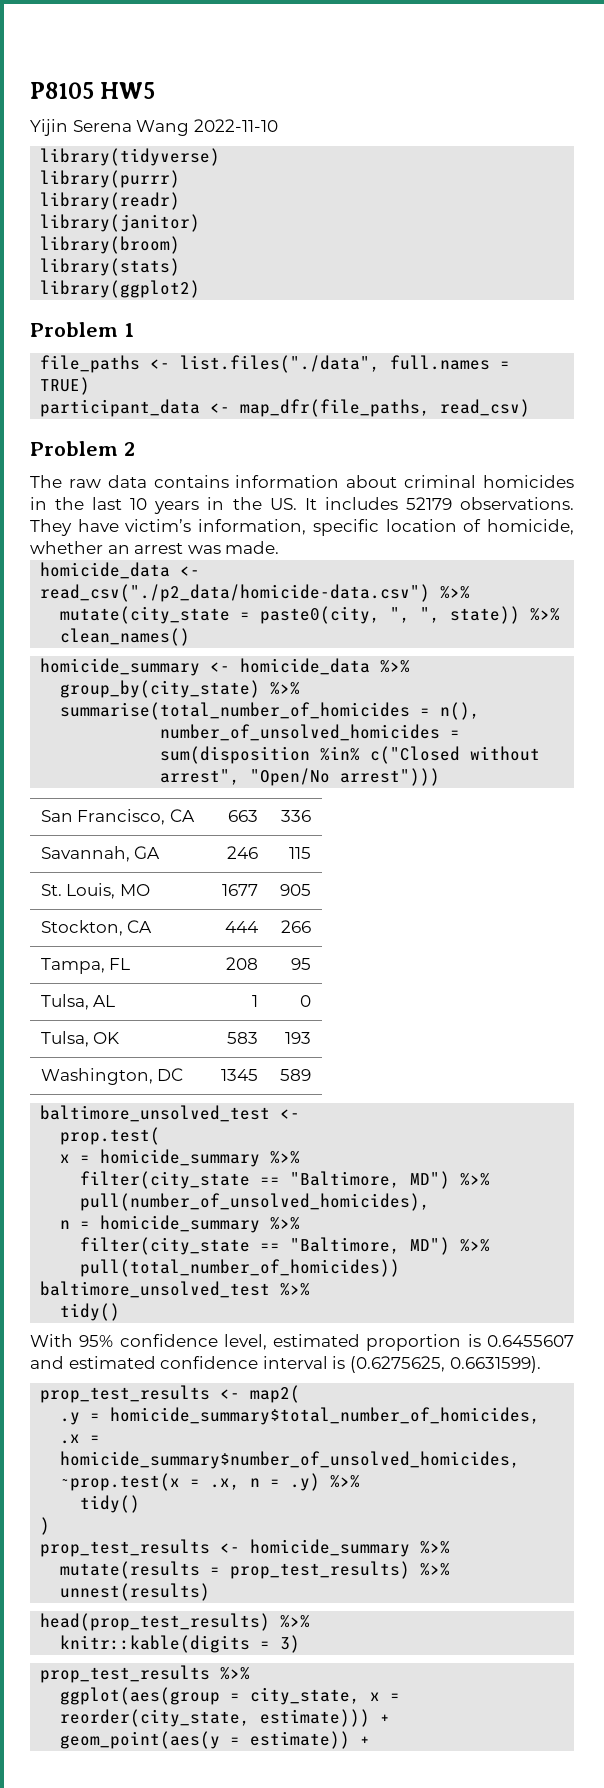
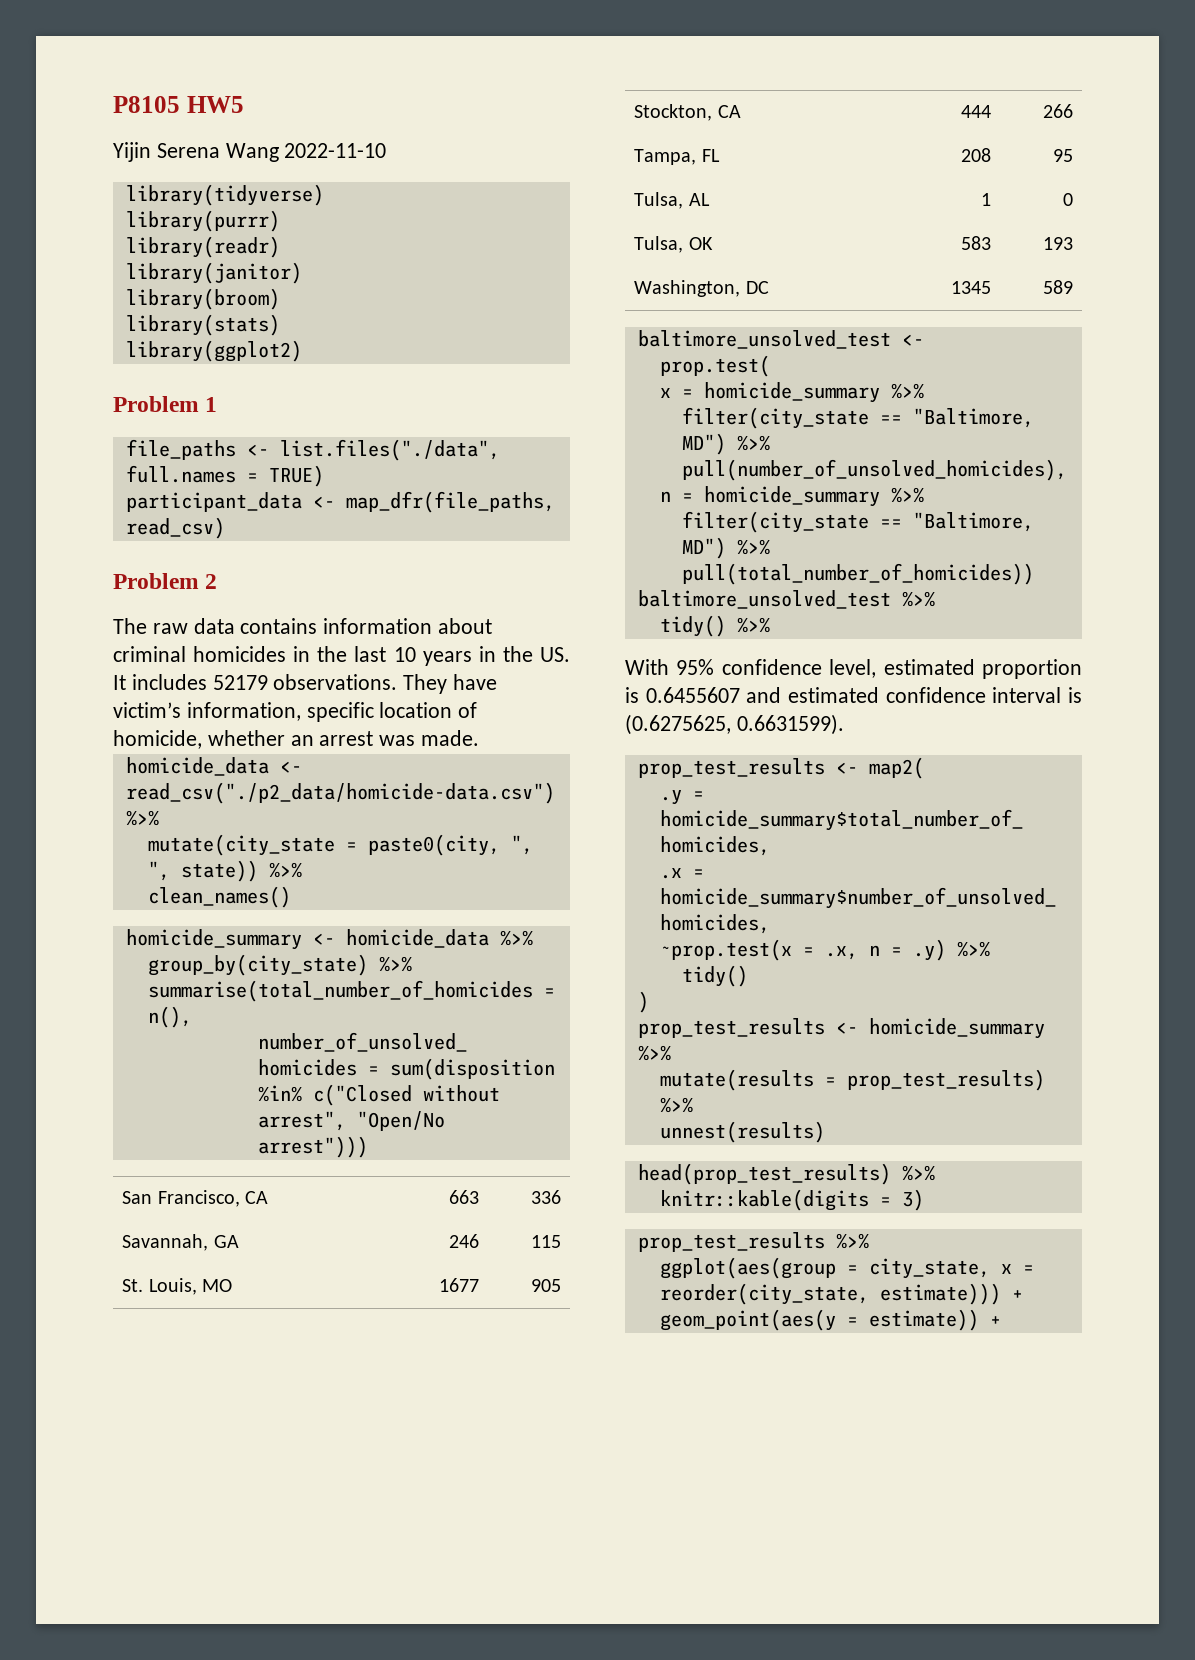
(121, 1312) none -> [736,617,770,633] %>%

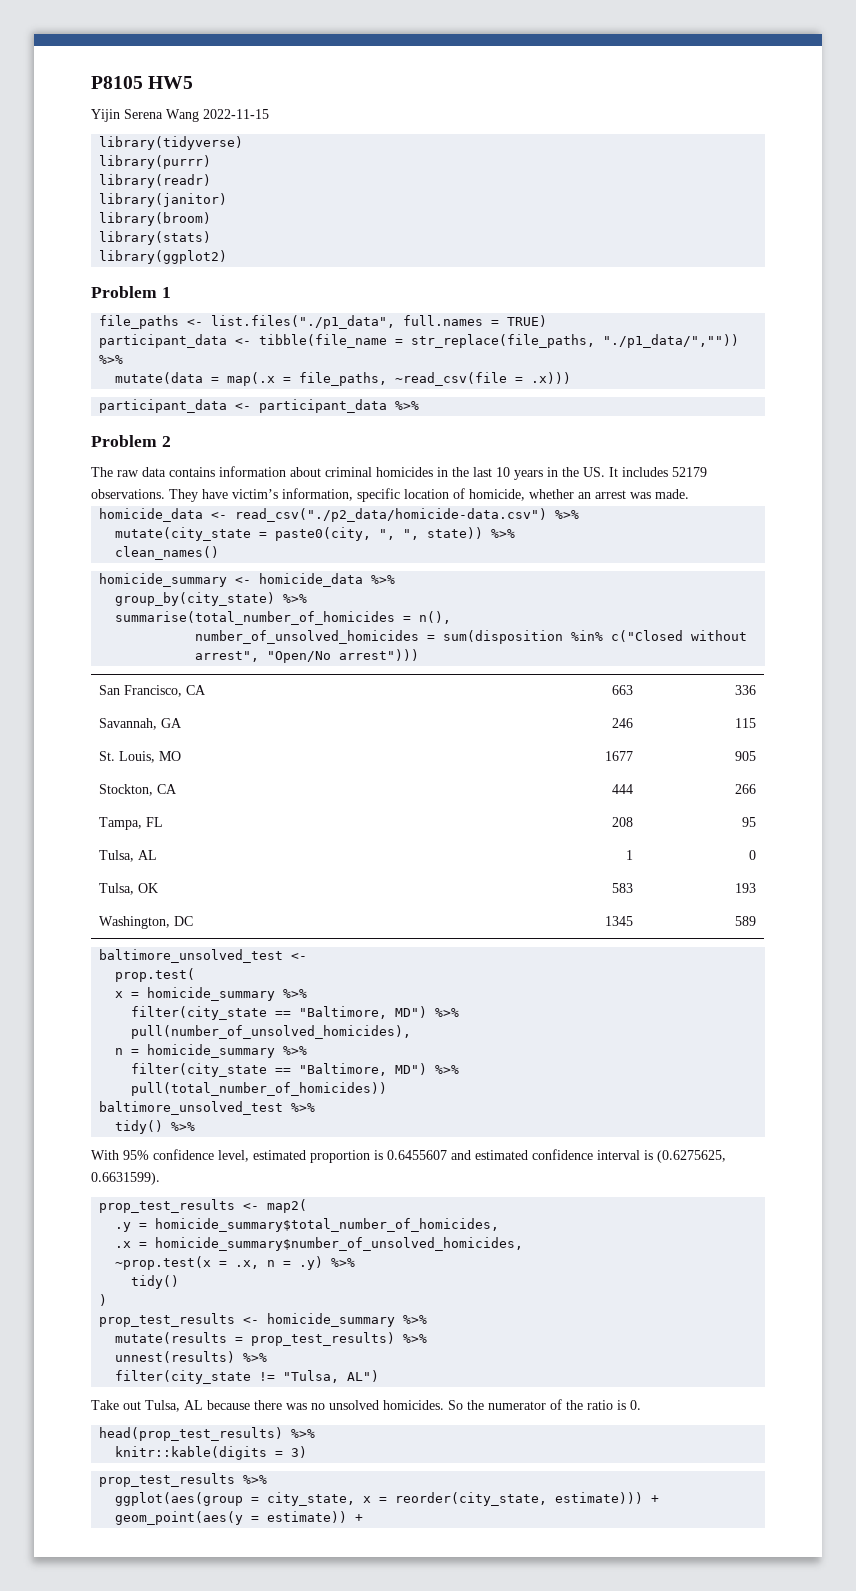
[284,143,387,158] 2022-11-10 -> [203,109,269,119] 2022-11-15
[279,439,500,461] list.files("./data", -> [211,315,396,329] list.files("./p1_data",
[345,491,555,513] [125,517,225,539] map_dfr(file_paths, read_csv) -> [259,334,740,348] [99,355,124,364] [115,372,572,386] [99,399,420,413] tibble(file_name = str_replace(file_paths, "./p1_data/","")) %>% // mutate(data = map(.x = file_paths, ~read_csv(file = .x))) // participant_data <- participant_data %>%
(825, 1132) none -> [243,1353,268,1362] [115,1370,380,1384] [91,1399,641,1412] %>% // filter(city_state != "Tulsa, AL") // Take out Tulsa, AL because there was no unsolved homicides. So the numerator of the ratio is 0.

